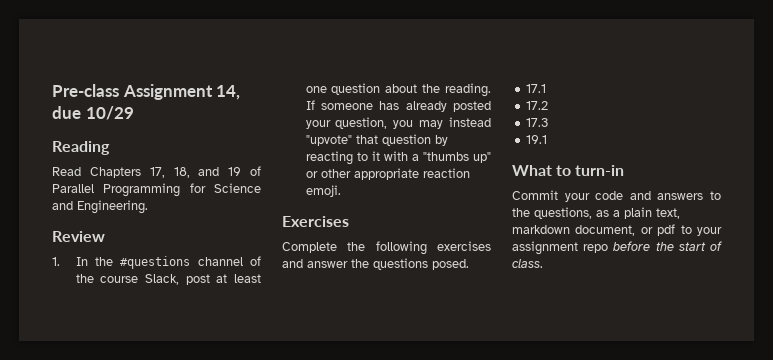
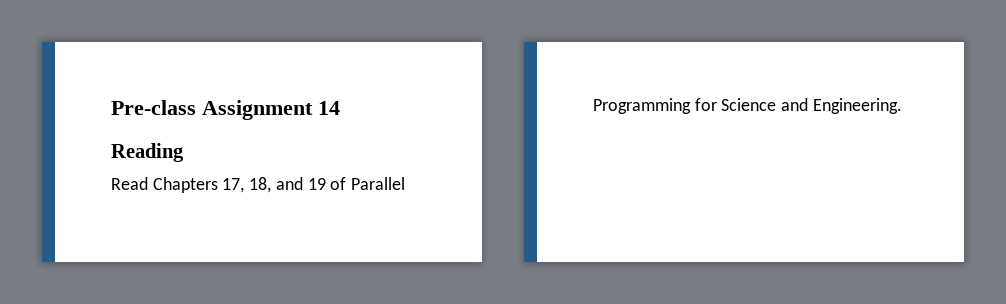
[216,85,241,100] [52,106,134,120] 14, due 10/29 -> [318,101,340,115] 14
[52,231,105,242] [52,256,261,269] [75,274,261,285] [305,83,491,97] [305,100,491,112] [305,117,491,129] [305,134,448,146] [305,151,491,165] [305,168,470,180] [305,185,341,197] [282,216,349,227] [282,241,491,255] [282,258,469,270] [526,84,547,93] [526,101,549,110] [526,118,549,127] [526,135,548,144] [512,165,625,176] [512,190,721,202] [512,207,680,219] [512,224,722,236] [512,241,722,255] [512,259,543,268] // Review // 1. In the #questions channel of the course Slack, post at least one question about the reading. If someone has already posted your question, you may instead "upvote" that question by reacting to it with a "thumbs up" or other appropriate reaction emoji. // Exercises // Complete the following exercises and answer the questions posed. // 17.1 // 17.2 // 17.3 // 19.1 // What to turn-in // Commit your code and answers to the questions, as a plain text, markdown document, or pdf to your assignment repo before the start of class. -> (902, 106) none

